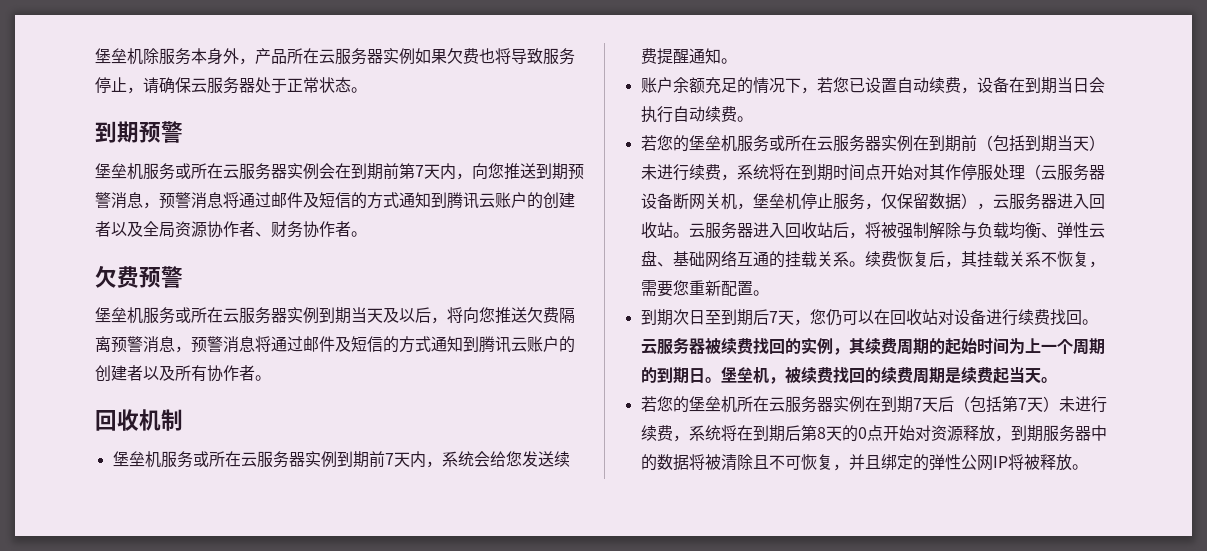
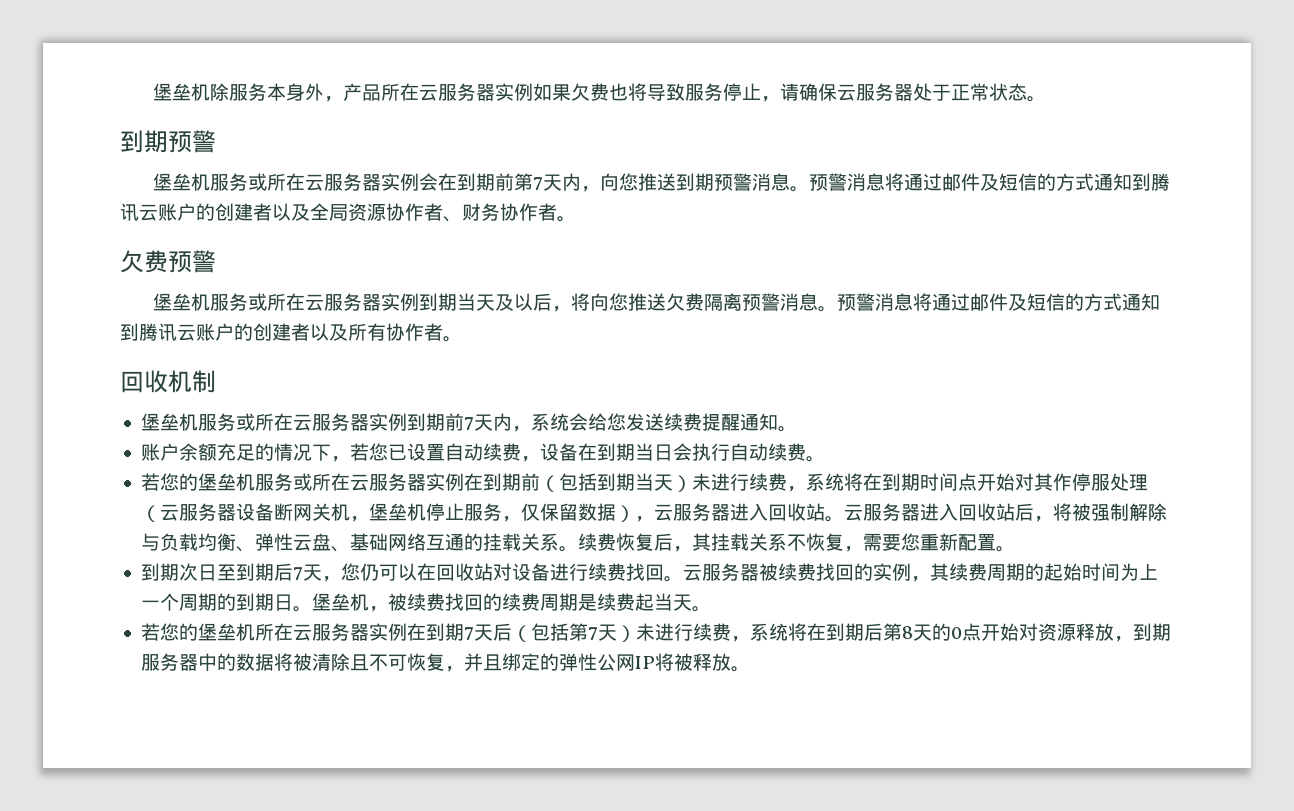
[143,202,159,209] ， -> [790,186,810,192] 。
[175,346,191,353] ， -> [818,306,838,312] 。

